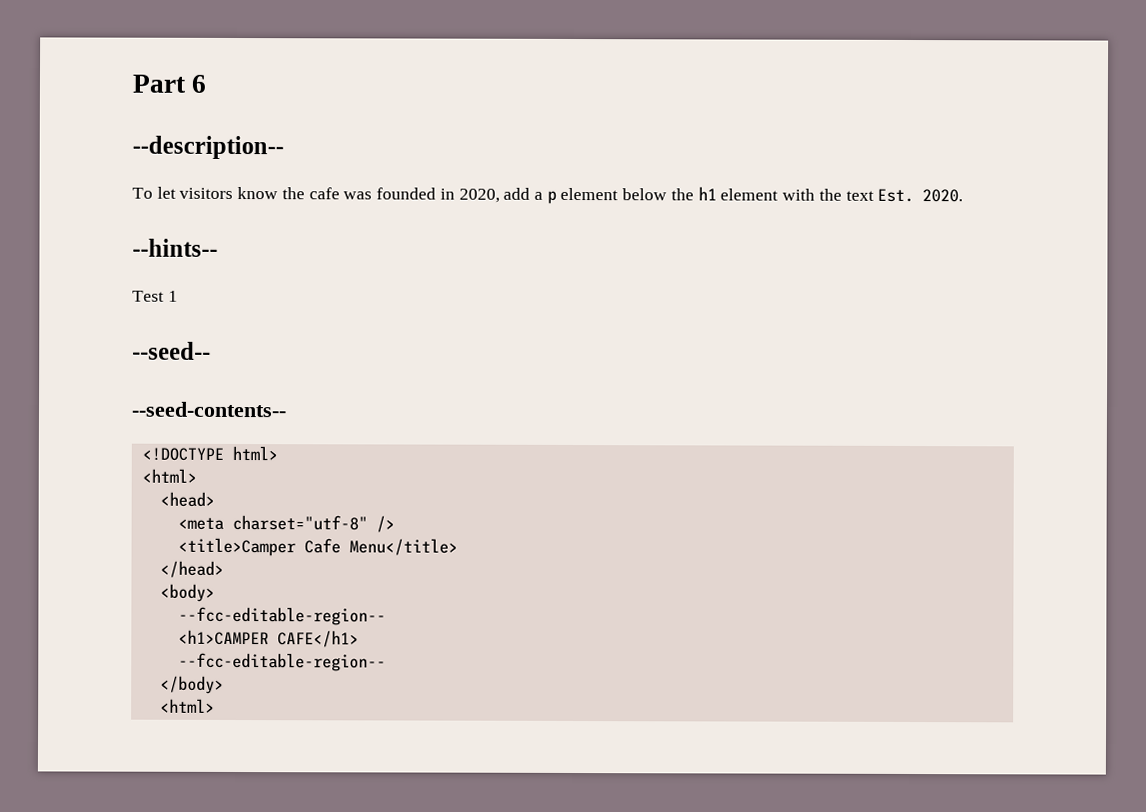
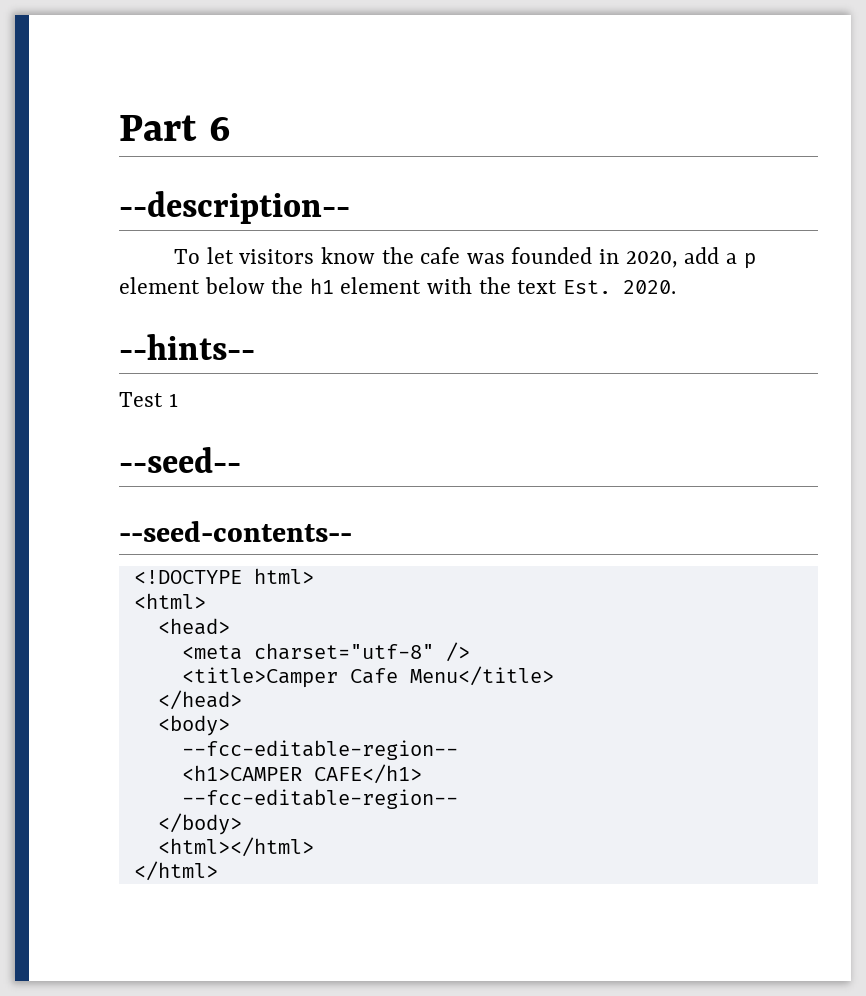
[159,698,215,713] <html> -> [157,837,314,857] [133,861,218,881] <html></html> // </html>

